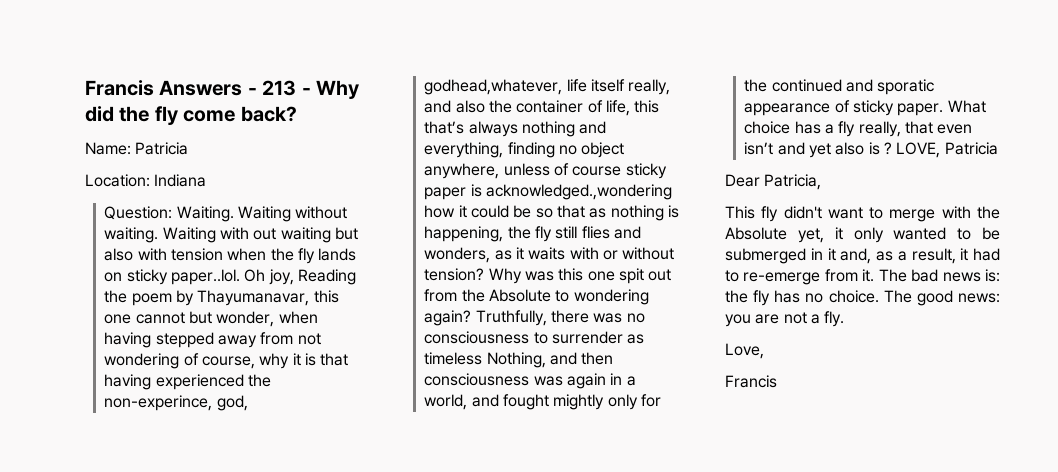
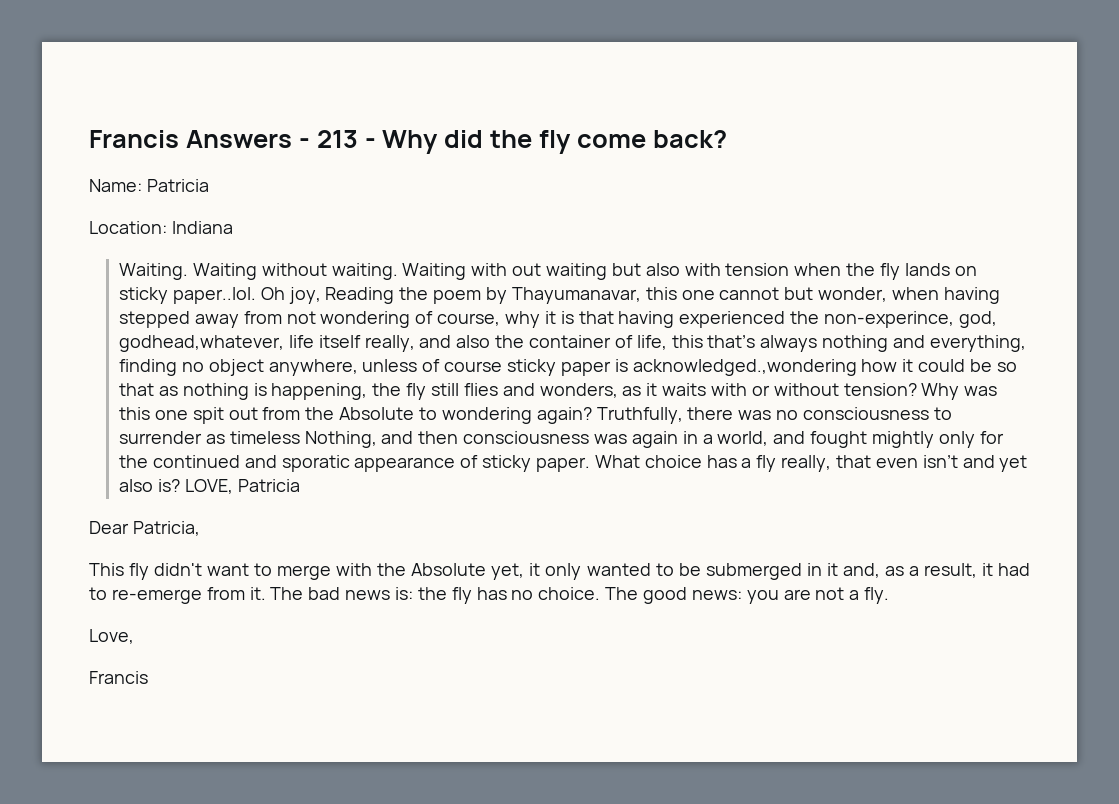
[104,206,173,220] Question: -> (233, 227) none
[868,142,892,155] is ? -> [157,479,180,492] is?

